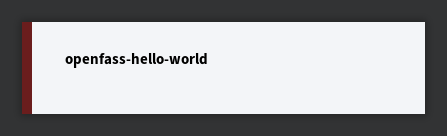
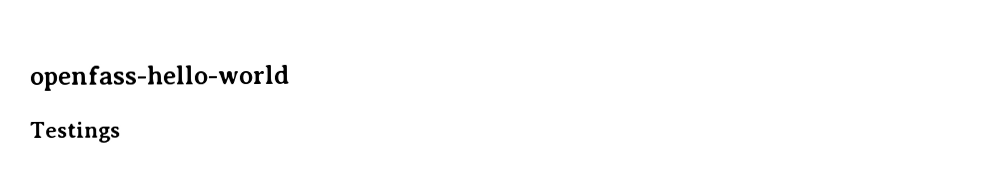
(208, 60) none -> [30,121,121,143] // Testings

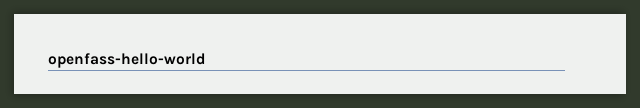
[30,121,121,143] // Testings -> (206, 60) none

